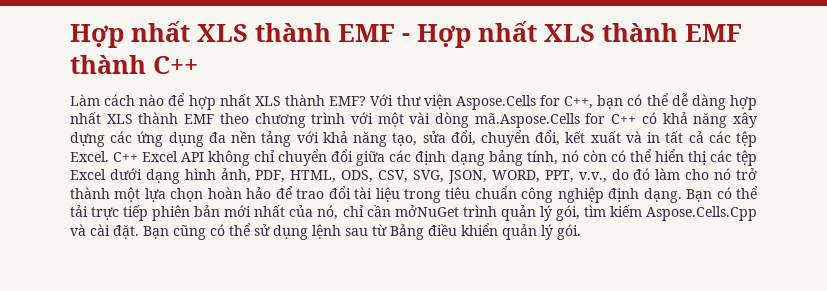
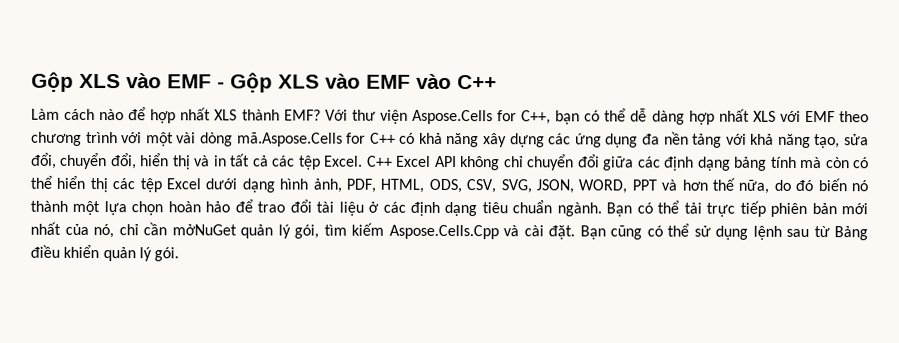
[70,21,742,48] [70,55,146,74] Hợp nhất XLS thành EMF - Hợp nhất XLS thành EMF thành -> [31,71,452,93] Gộp XLS vào EMF - Gộp XLS vào EMF vào
[138,112,179,124] thành -> [779,110,801,122] với
[565,131,621,143] kết xuất -> [140,153,191,170] hiển thị
[526,150,579,165] tính, nó -> [770,156,823,169] tính mà
[544,168,758,183] PPT, v.v., do đó làm cho nó trở -> [631,177,868,194] PPT và hơn thế nữa, do đó biến nó
[403,186,682,203] trong tiêu chuẩn công nghiệp định dạng. -> [368,200,602,217] ở các định dạng tiêu chuẩn ngành.
[462,205,497,217] trình -> (237, 230) none

